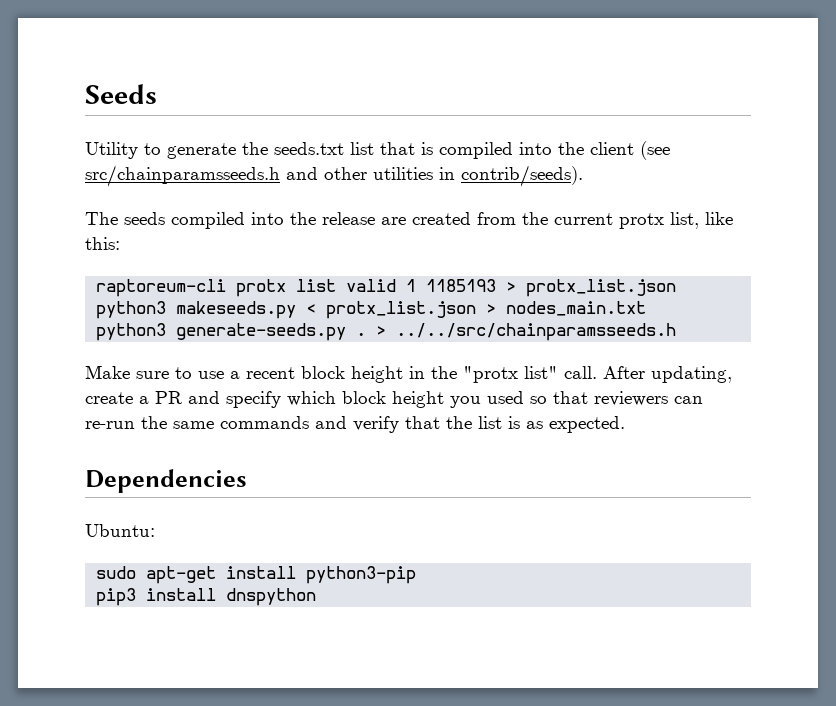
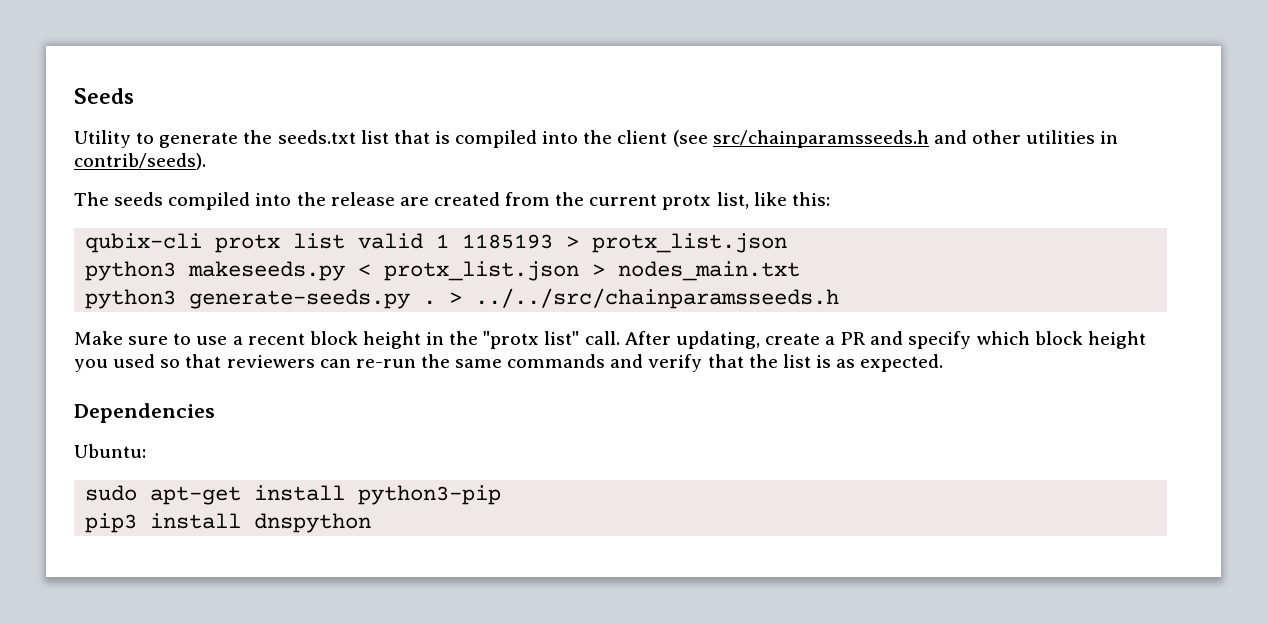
[96,279,227,297] raptoreum-cli -> [85,233,203,253] qubix-cli

